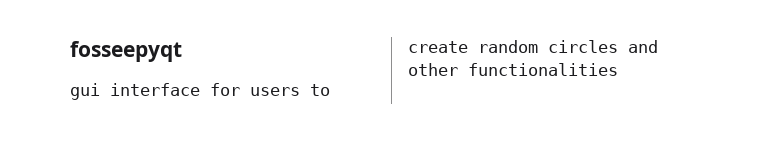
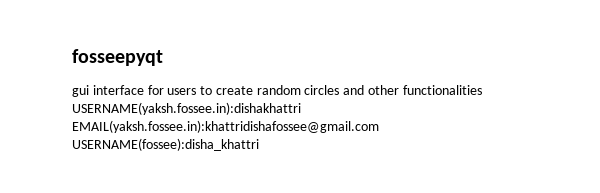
(618, 69) none -> [72,102,301,115] [72,120,379,133] [72,138,259,151] USERNAME(yaksh.fossee.in):dishakhattri EMAIL(yaksh.fossee.in):khattridishafossee@gmail.com USERNAME(fossee):disha_khattri

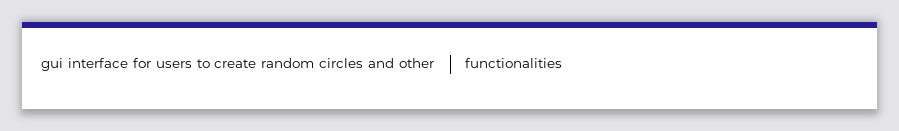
[72,49,163,66] fosseepyqt // -> (41, 64) none
[72,102,301,115] [72,120,379,133] [72,138,259,151] USERNAME(yaksh.fossee.in):dishakhattri EMAIL(yaksh.fossee.in):khattridishafossee@gmail.com USERNAME(fossee):disha_khattri -> (562, 63) none

